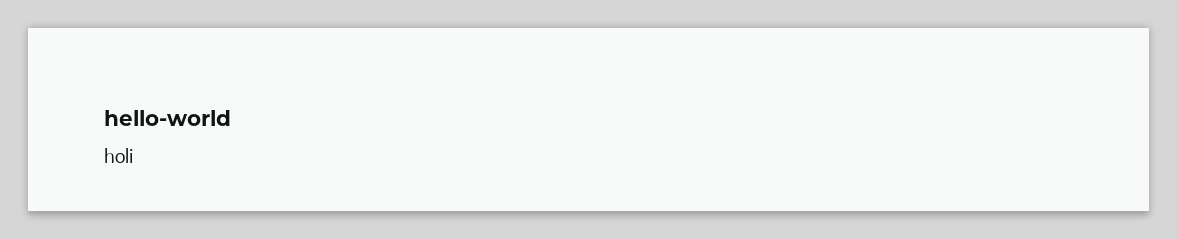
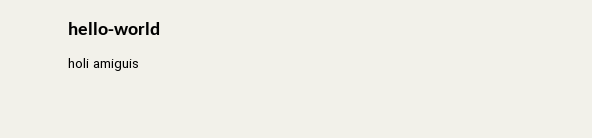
(133, 155) none -> [93,59,139,71] amiguis

